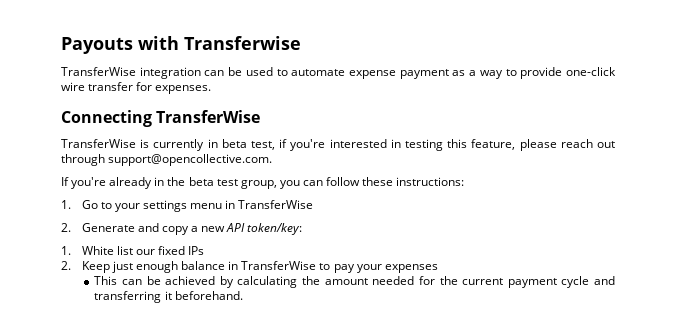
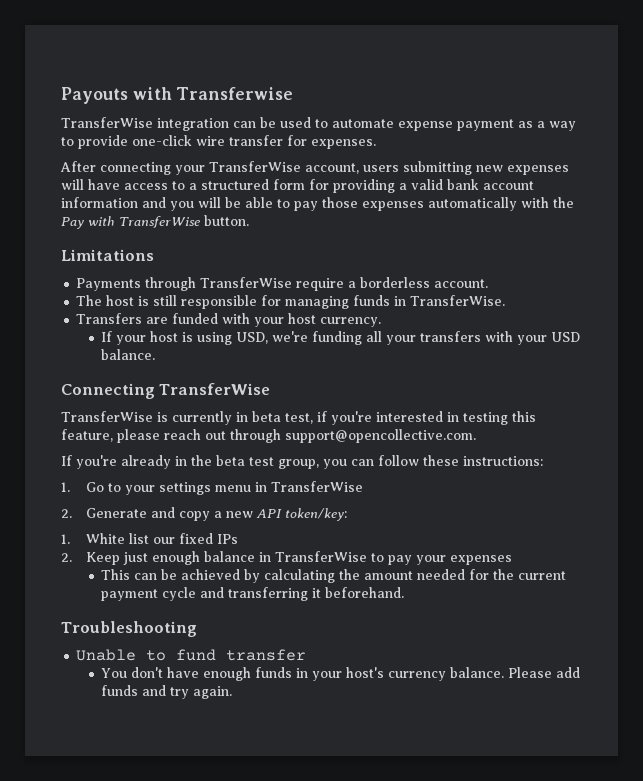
(212, 89) none -> [60,161,569,175] [61,179,534,193] [61,197,574,211] [61,215,249,229] [61,249,154,261] [76,277,489,291] [76,295,506,309] [76,313,382,327] [101,331,581,345] [101,349,156,360] // After connecting your TransferWise account, users submitting new expenses will have access to a structured form for providing a valid bank account information and you will be able to pay those expenses automatically with the Pay with TransferWise button. // Limitations // Payments through TransferWise require a borderless account. // The host is still responsible for managing funds in TransferWise. // Transfers are funded with your host currency. // If your host is using USD, we're funding all your transfers with your USD balance.
(243, 295) none -> [61,621,197,637] [76,649,307,661] [101,667,581,681] [101,685,233,699] // Troubleshooting // Unable to fund transfer // You don't have enough funds in your host's currency balance. Please add funds and try again.

